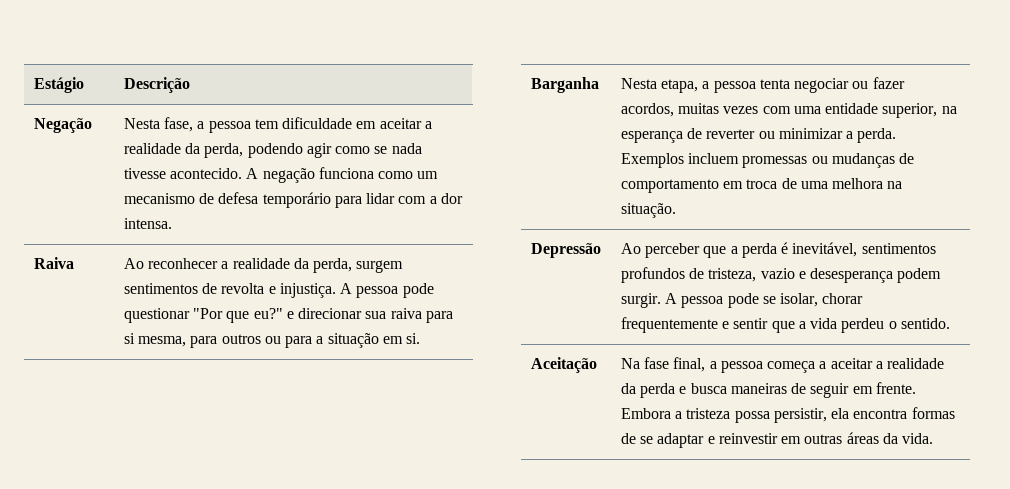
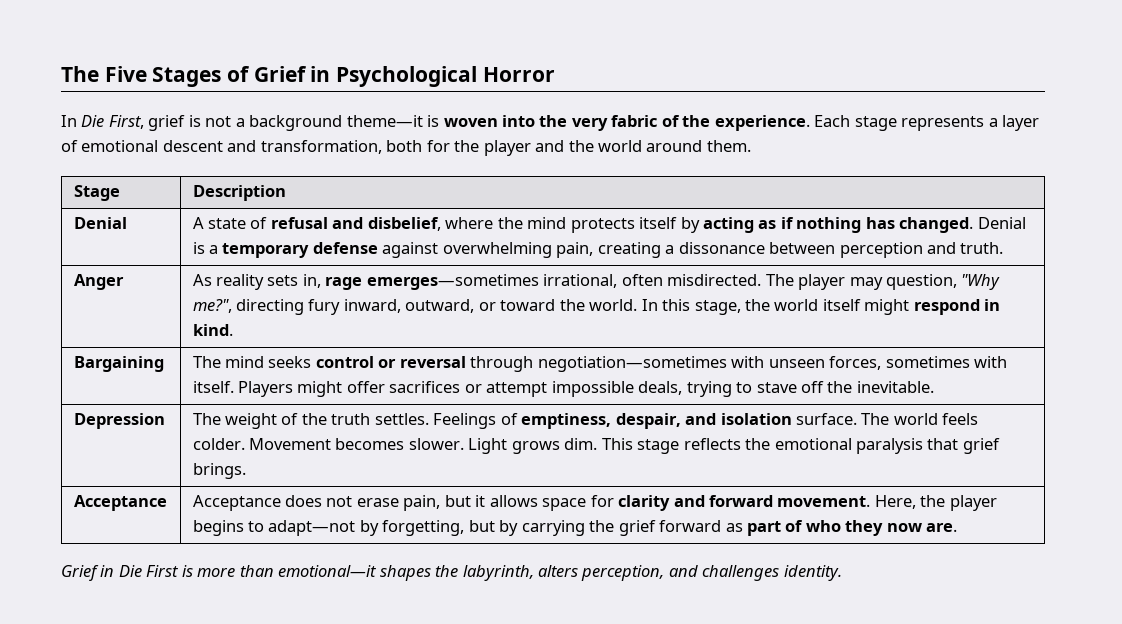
[33,77,84,93] [123,77,190,93] [33,118,92,133] [123,117,433,133] [123,143,422,158] [123,167,439,183] [123,192,464,208] [123,218,172,229] [33,257,74,269] [123,258,404,273] [123,283,434,298] [123,308,454,323] [123,333,421,348] [530,77,599,93] [620,77,905,93] [620,103,957,118] [620,128,897,143] [620,153,915,168] [620,178,903,193] [620,203,676,218] [530,243,601,258] [620,242,936,258] [620,267,942,283] [620,293,864,308] [620,317,951,333] [530,357,597,373] [620,357,945,373] [620,382,917,398] [620,407,955,423] [620,432,934,448] Estágio | Descrição // Negação | Nesta fase, a pessoa tem dificuldade em aceitar a realidade da perda, podendo agir como se nada tivesse acontecido. A negação funciona como um mecanismo de defesa temporário para lidar com a dor intensa. // Raiva | Ao reconhecer a realidade da perda, surgem sentimentos de revolta e injustiça. A pessoa pode questionar "Por que eu?" e direcionar sua raiva para si mesma, para outros ou para a situação em si. // Barganha | Nesta etapa, a pessoa tenta negociar ou fazer acordos, muitas vezes com uma entidade superior, na esperança de reverter ou minimizar a perda. Exemplos incluem promessas ou mudanças de comportamento em troca de uma melhora na situação. // Depressão | Ao perceber que a perda é inevitável, sentimentos profundos de tristeza, vazio e desesperança podem surgir. A pessoa pode se isolar, chorar frequentemente e sentir que a vida perdeu o sentido. // Aceitação | Na fase final, a pessoa começa a aceitar a realidade da perda e busca maneiras de seguir em frente. Embora a tristeza possa persistir, ela encontra formas de se adaptar e reinvestir em outras áreas da vida. -> [61,66,555,87] [61,115,1040,131] [61,140,751,156] [73,185,120,201] [192,185,286,201] [73,217,127,229] [192,217,1026,233] [192,242,1004,258] [73,274,124,290] [192,274,1001,290] [192,299,1001,315] [192,324,233,336] [73,356,164,372] [192,356,1007,372] [192,381,934,397] [73,413,165,429] [192,413,979,429] [192,438,1000,454] [192,463,246,479] [73,495,167,511] [192,495,997,511] [192,520,958,536] [61,565,842,581] The Five Stages of Grief in Psychological Horror // In Die First, grief is not a background theme—it is woven into the very fabric of the experience. Each stage represents a layer of emotional descent and transformation, both for the player and the world around them. // Stage | Description // Denial | A state of refusal and disbelief, where the mind protects itself by acting as if nothing has changed. Denial is a temporary defense against overwhelming pain, creating a dissonance between perception and truth. // Anger | As reality sets in, rage emerges—sometimes irrational, often misdirected. The player may question, "Why me?", directing fury inward, outward, or toward the world. In this stage, the world itself might respond in kind. // Bargaining | The mind seeks control or reversal through negotiation—sometimes with unseen forces, sometimes with itself. Players might offer sacrifices or attempt impossible deals, trying to stave off the inevitable. // Depression | The weight of the truth settles. Feelings of emptiness, despair, and isolation surface. The world feels colder. Movement becomes slower. Light grows dim. This stage reflects the emotional paralysis that grief brings. // Acceptance | Acceptance does not erase pain, but it allows space for clarity and forward movement. Here, the player begins to adapt—not by forgetting, but by carrying the grief forward as part of who they now are. // Grief in Die First is more than emotional—it shapes the labyrinth, alters perception, and challenges identity.

